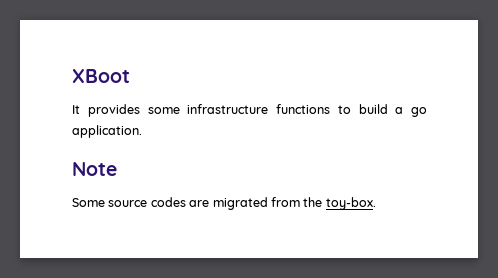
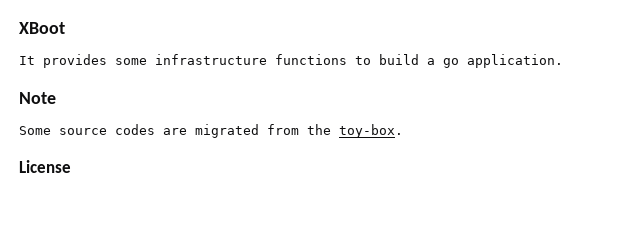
(376, 203) none -> [19,160,71,173] // License

